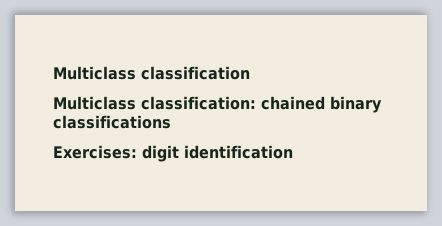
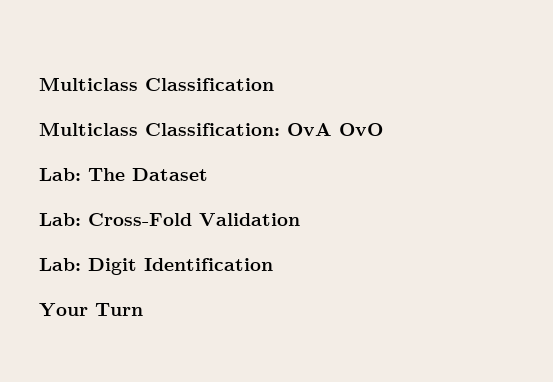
[53,66,250,80] [53,96,382,113] [53,115,171,129] [53,145,293,162] Multiclass classification // Multiclass classification: chained binary classifications // Exercises: digit identification -> [39,77,274,91] [39,122,383,136] [39,168,208,181] [39,213,300,226] [39,258,273,275] [39,303,143,317] Multiclass Classification // Multiclass Classification: OvA OvO // Lab: The Dataset // Lab: Cross-Fold Validation // Lab: Digit Identification // Your Turn

